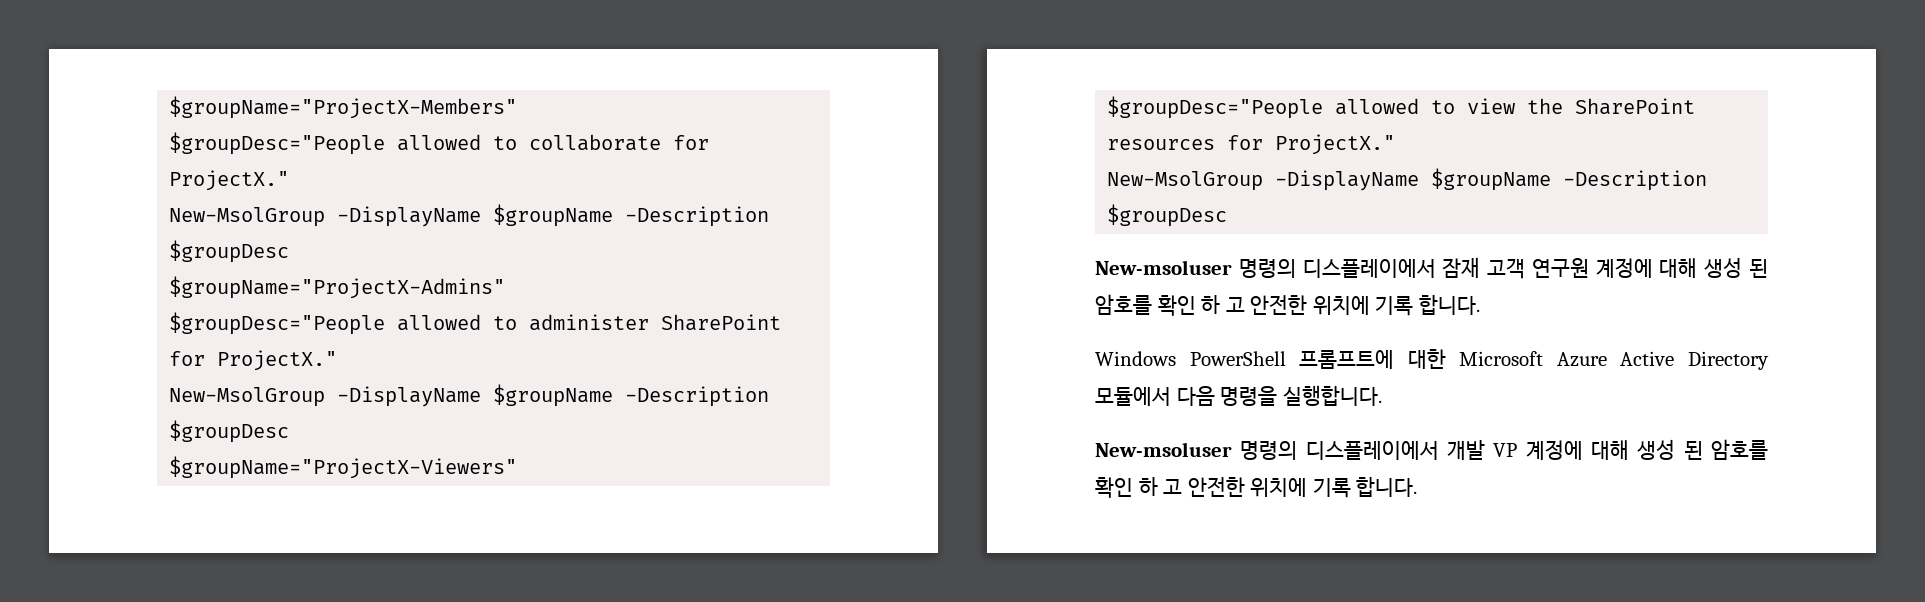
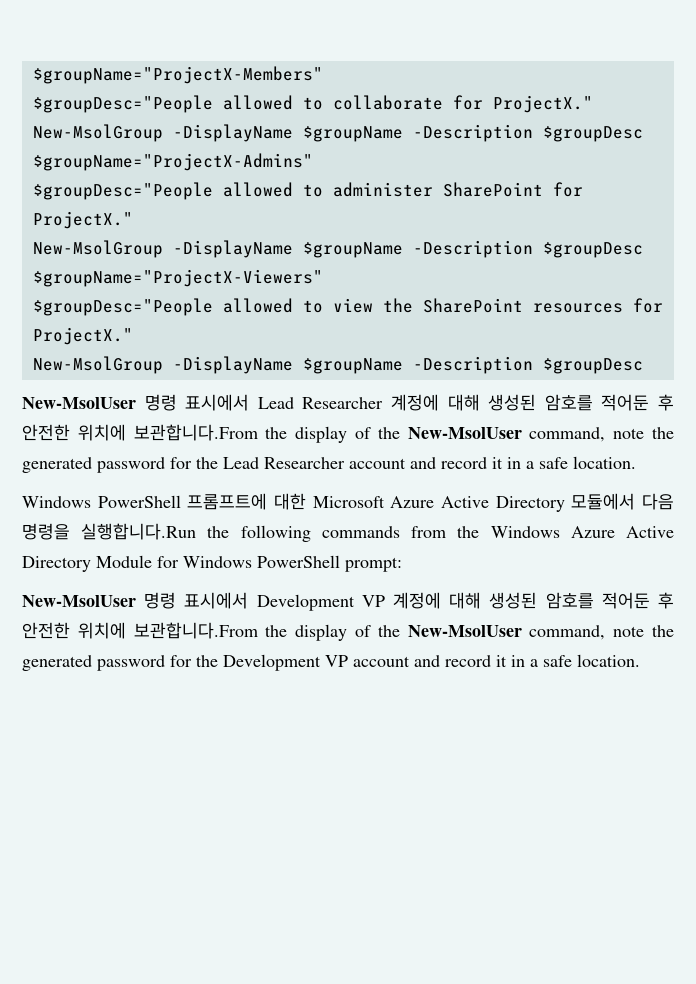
[1095,257,1768,279] [1095,294,1480,316] New-msoluser 명령의 디스플레이에서 잠재 고객 연구원 계정에 대해 생성 된 암호를 확인 하 고 안전한 위치에 기록 합니다. -> [22,394,675,411] [22,424,674,443] [22,456,636,473] New-MsolUser 명령 표시에서 Lead Researcher 계정에 대해 생성된 암호를 적어둔 후 안전한 위치에 보관합니다.From the display of the New-MsolUser command, note the generated password for the Lead Researcher account and record it in a safe location.
[1282,385,1382,406] [1095,439,1768,460] [1095,476,1418,498] 실행합니다. // New-msoluser 명령의 디스플레이에서 개발 VP 계정에 대해 생성 된 암호를 확인 하 고 안전한 위치에 기록 합니다. -> [81,523,674,542] [22,555,402,572] [22,592,674,611] [22,622,674,641] [22,654,640,671] 실행합니다.Run the following commands from the Windows Azure Active Directory Module for Windows PowerShell prompt: // New-MsolUser 명령 표시에서 Development VP 계정에 대해 생성된 암호를 적어둔 후 안전한 위치에 보관합니다.From the display of the New-MsolUser command, note the generated password for the Development VP account and record it in a safe location.

